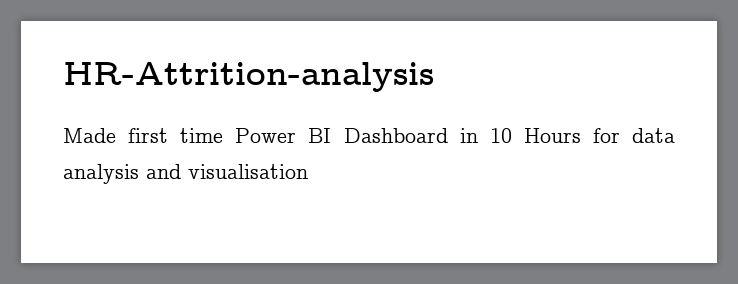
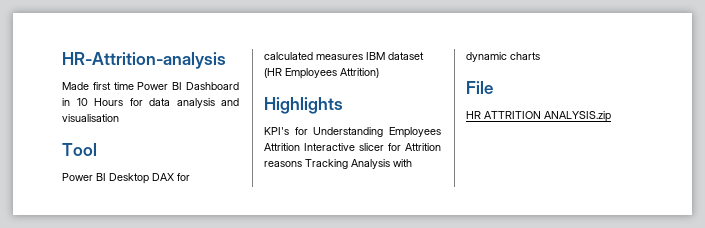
(308, 171) none -> [62,143,97,156] [62,173,190,184] [264,52,424,60] [264,68,379,79] [264,97,343,114] [264,127,441,138] [264,143,441,151] [264,159,412,169] [466,52,540,62] [466,81,493,94] [466,111,611,122] // Tool // Power BI Desktop DAX for calculated measures IBM dataset (HR Employees Attrition) // Highlights // KPI's for Understanding Employees Attrition Interactive slicer for Attrition reasons Tracking Analysis with dynamic charts // File // HR ATTRITION ANALYSIS.zip

